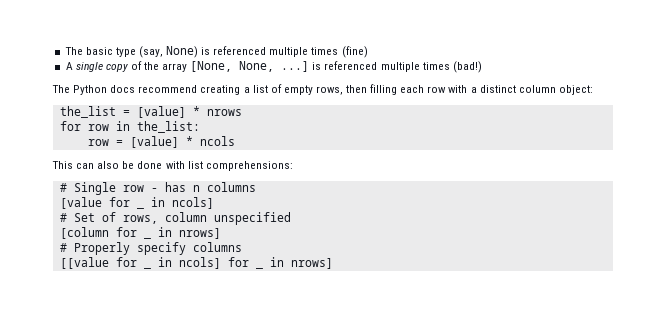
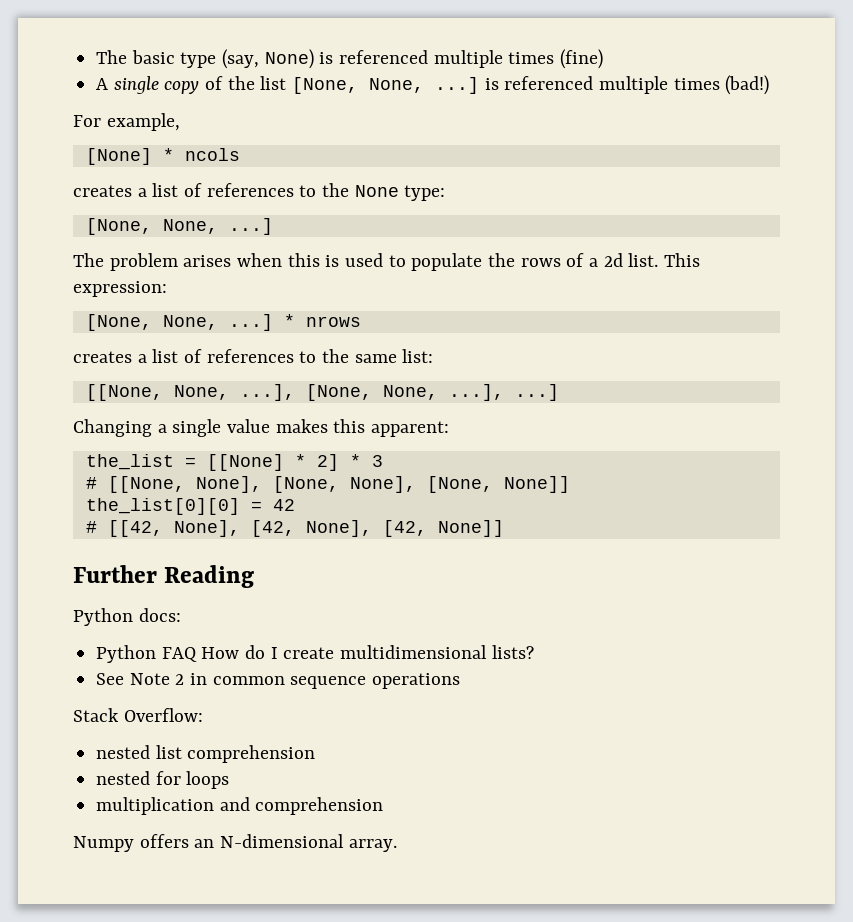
[162,63,188,72] array -> [260,76,287,90] list
[52,84,593,95] [59,106,242,118] [59,121,200,133] [87,136,235,148] [52,161,293,171] [59,182,256,195] [59,197,130,209] [136,207,144,209] [150,197,214,209] [59,212,291,225] [59,227,137,239] [143,237,151,239] [157,227,221,239] [59,242,242,255] [59,257,137,269] [143,267,151,269] [157,257,249,269] [255,267,263,269] [269,257,333,269] The Python docs recommend creating a list of empty rows, then filling each row with a distinct column object: // the_list = [value] * nrows // for row in the_list: // row = [value] * ncols // This can also be done with list comprehensions: // # Single row - has n columns // [value for _ in ncols] // # Set of rows, column unspecified // [column for _ in nrows] // # Properly specify columns // [[value for _ in ncols] for _ in nrows] -> [73,113,180,131] [85,148,240,165] [73,183,446,201] [85,218,273,235] [73,253,701,271] [73,281,167,297] [85,314,361,331] [73,349,434,363] [85,384,559,401] [73,419,450,437] [85,454,383,471] [85,476,570,493] [85,498,295,515] [85,520,504,537] [73,565,255,588] [73,608,181,626] [96,645,534,663] [96,673,461,689] [73,708,203,722] [96,745,316,763] [96,771,230,789] [96,797,384,815] [73,834,397,852] For example, // [None] * ncols // creates a list of references to the None type: // [None, None, ...] // The problem arises when this is used to populate the rows of a 2d list. This expression: // [None, None, ...] * nrows // creates a list of references to the same list: // [[None, None, ...], [None, None, ...], ...] // Changing a single value makes this apparent: // the_list = [[None] * 2] * 3 // # [[None, None], [None, None], [None, None]] // the_list[0][0] = 42 // # [[42, None], [42, None], [42, None]] // Further Reading // Python docs: // Python FAQ How do I create multidimensional lists? // See Note 2 in common sequence operations // Stack Overflow: // nested list comprehension // nested for loops // multiplication and comprehension // Numpy offers an N-dimensional array.

